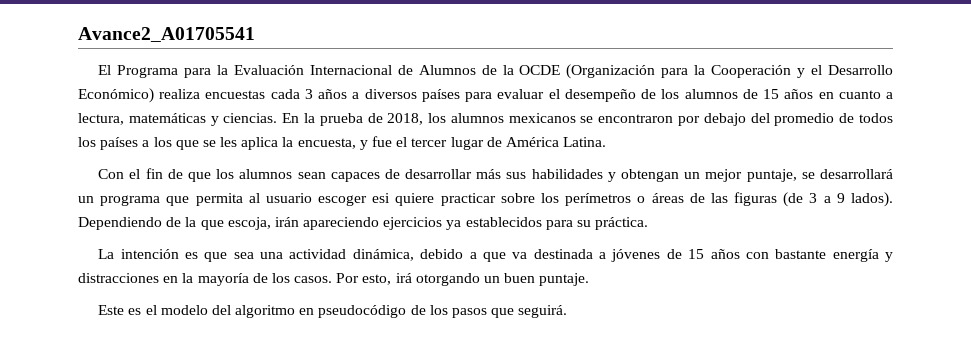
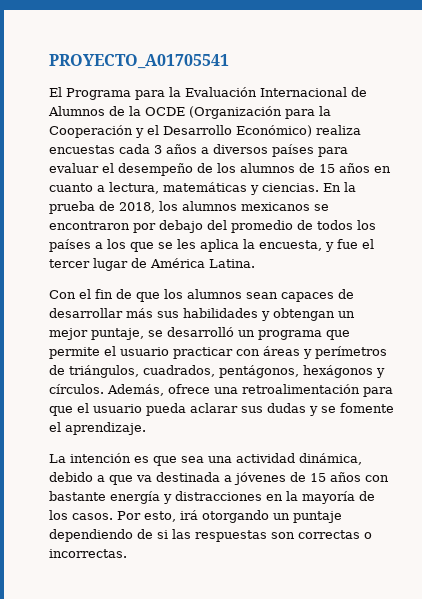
[78,27,255,42] Avance2_A01705541 -> [49,54,229,69] PROYECTO_A01705541
[819,169,893,179] desarrollará -> [167,327,234,337] desarrolló
[195,192,893,207] [78,217,649,230] permita al usuario escoger esi quiere practicar sobre los perímetros o áreas de las figuras (de 3 a 9 lados). Dependiendo de la que escoja, irán apareciendo ejercicios ya establecidos para su práctica. -> [49,346,387,359] [49,365,385,378] [49,384,393,397] [49,403,394,416] [49,422,146,435] permite el usuario practicar con áreas y perímetros de triángulos, cuadrados, pentágonos, hexágonos y círculos. Además, ofrece una retroalimentación para que el usuario pueda aclarar sus dudas y se fomente el aprendizaje.
[504,273,590,286] [98,305,568,318] buen puntaje. // Este es el modelo del algoritmo en pseudocódigo de los pasos que seguirá. -> [293,511,342,523] [49,529,372,542] [49,549,127,558] puntaje dependiendo de si las respuestas son correctas o incorrectas.

